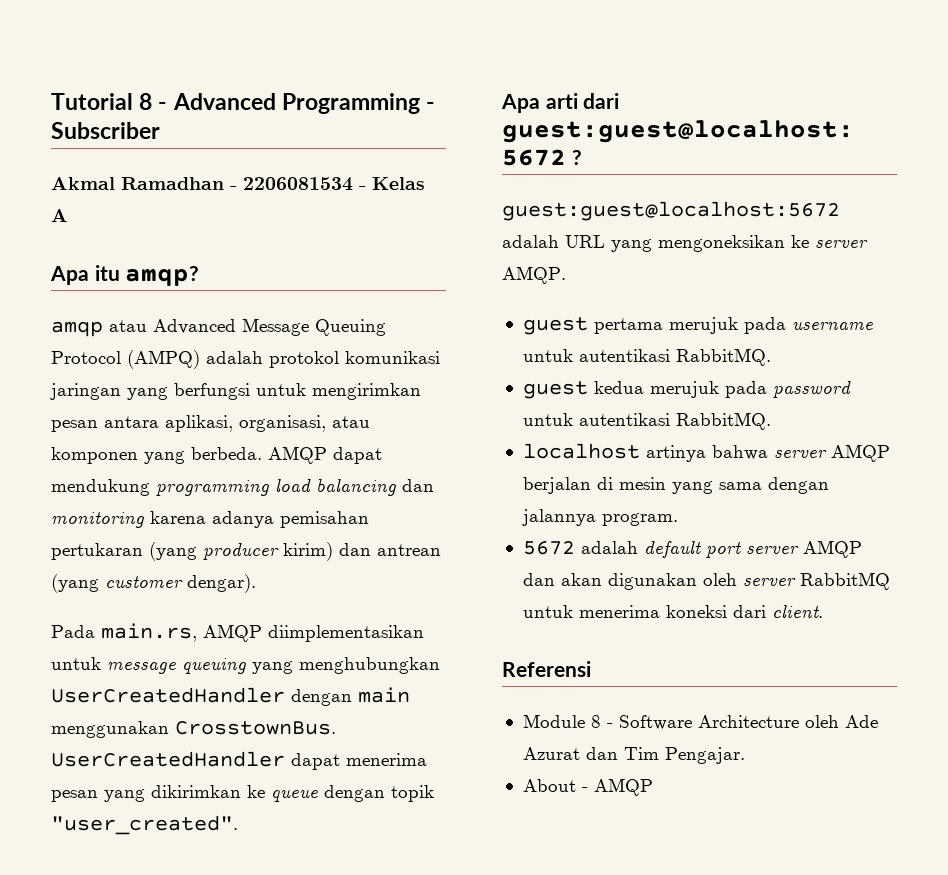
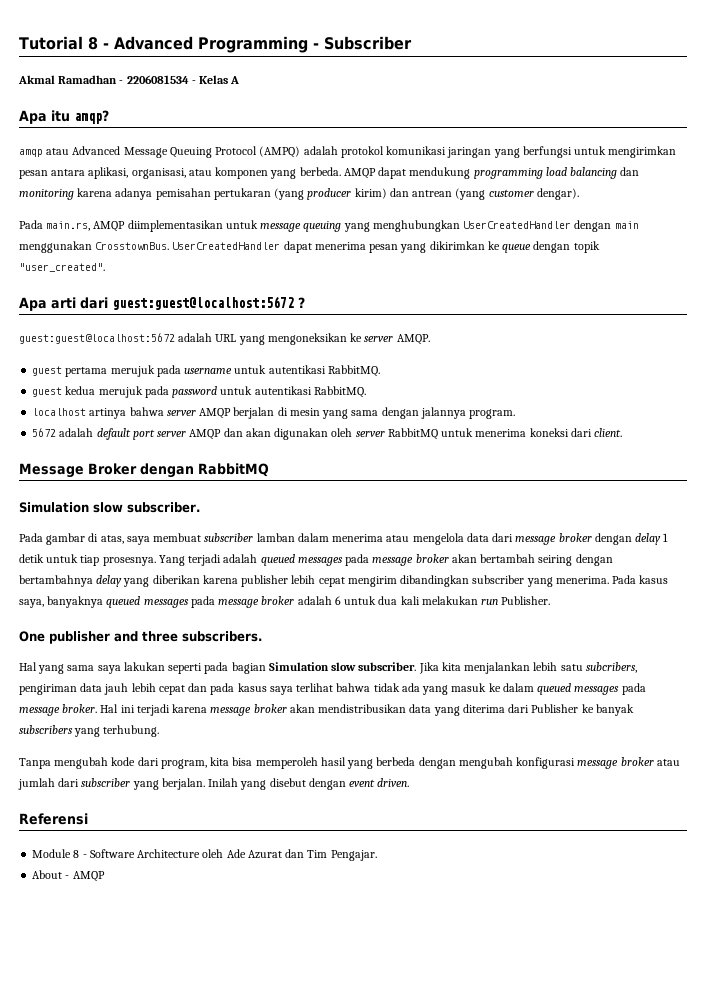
(823, 611) none -> [19,463,269,478] [19,502,200,513] [19,533,669,545] [19,554,613,566] [19,575,669,587] [19,596,551,608] [19,631,262,644] [19,662,637,674] [19,683,646,695] [19,704,634,716] [19,725,160,737] [19,757,680,769] [18,778,410,790] // Message Broker dengan RabbitMQ // Simulation slow subscriber. // Pada gambar di atas, saya membuat subscriber lamban dalam menerima atau mengelola data dari message broker dengan delay 1 detik untuk tiap prosesnya. Yang terjadi adalah queued messages pada message broker akan bertambah seiring dengan bertambahnya delay yang diberikan karena publisher lebih cepat mengirim dibandingkan subscriber yang menerima. Pada kasus saya, banyaknya queued messages pada message broker adalah 6 untuk dua kali melakukan run Publisher. // One publisher and three subscribers. // Hal yang sama saya lakukan seperti pada bagian Simulation slow subscriber. Jika kita menjalankan lebih satu subcribers, pengiriman data jauh lebih cepat dan pada kasus saya terlihat bahwa tidak ada yang masuk ke dalam queued messages pada message broker. Hal ini terjadi karena message broker akan mendistribusikan data yang diterima dari Publisher ke banyak subscribers yang terhubung. // Tanpa mengubah kode dari program, kita bisa memperoleh hasil yang berbeda dengan mengubah konfigurasi message broker atau jumlah dari subscriber yang berjalan. Inilah yang disebut dengan event driven.

